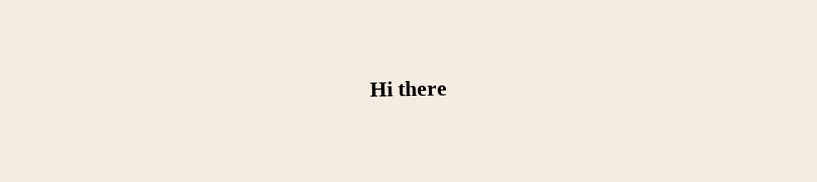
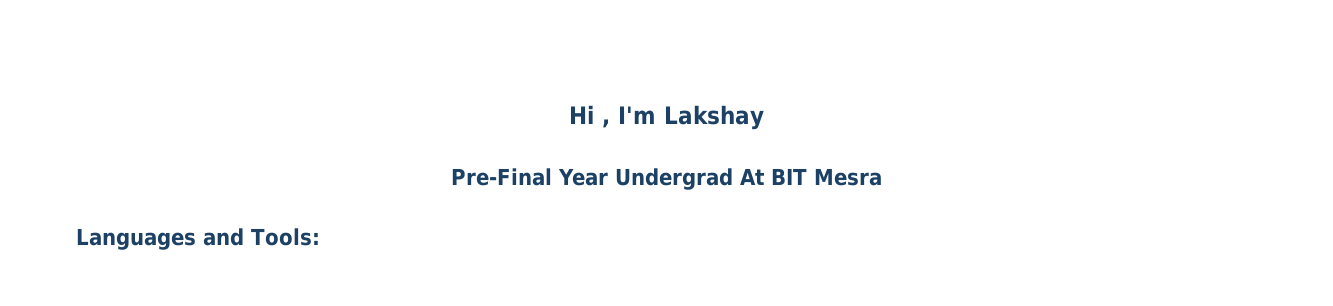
[397,80,449,97] there -> [602,105,765,130] [450,168,883,190] [76,228,320,250] , I'm Lakshay // Pre-Final Year Undergrad At BIT Mesra // Languages and Tools:

